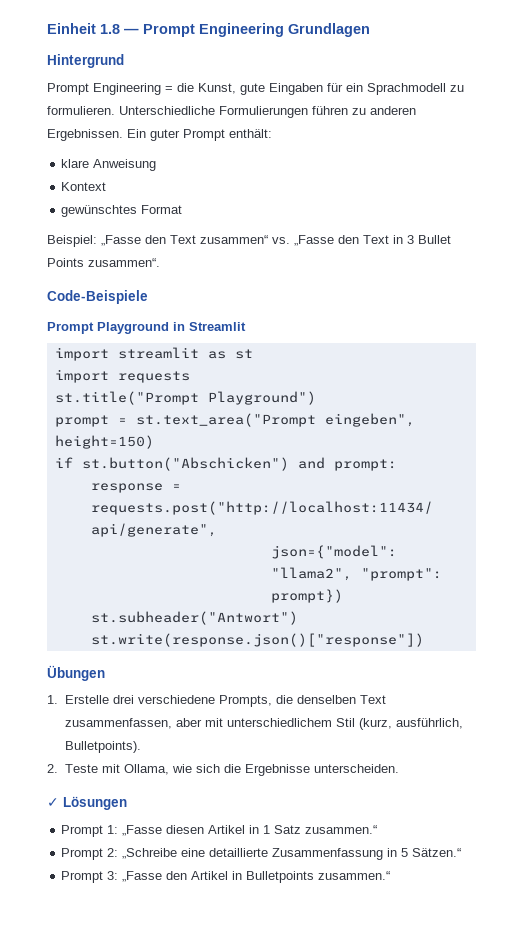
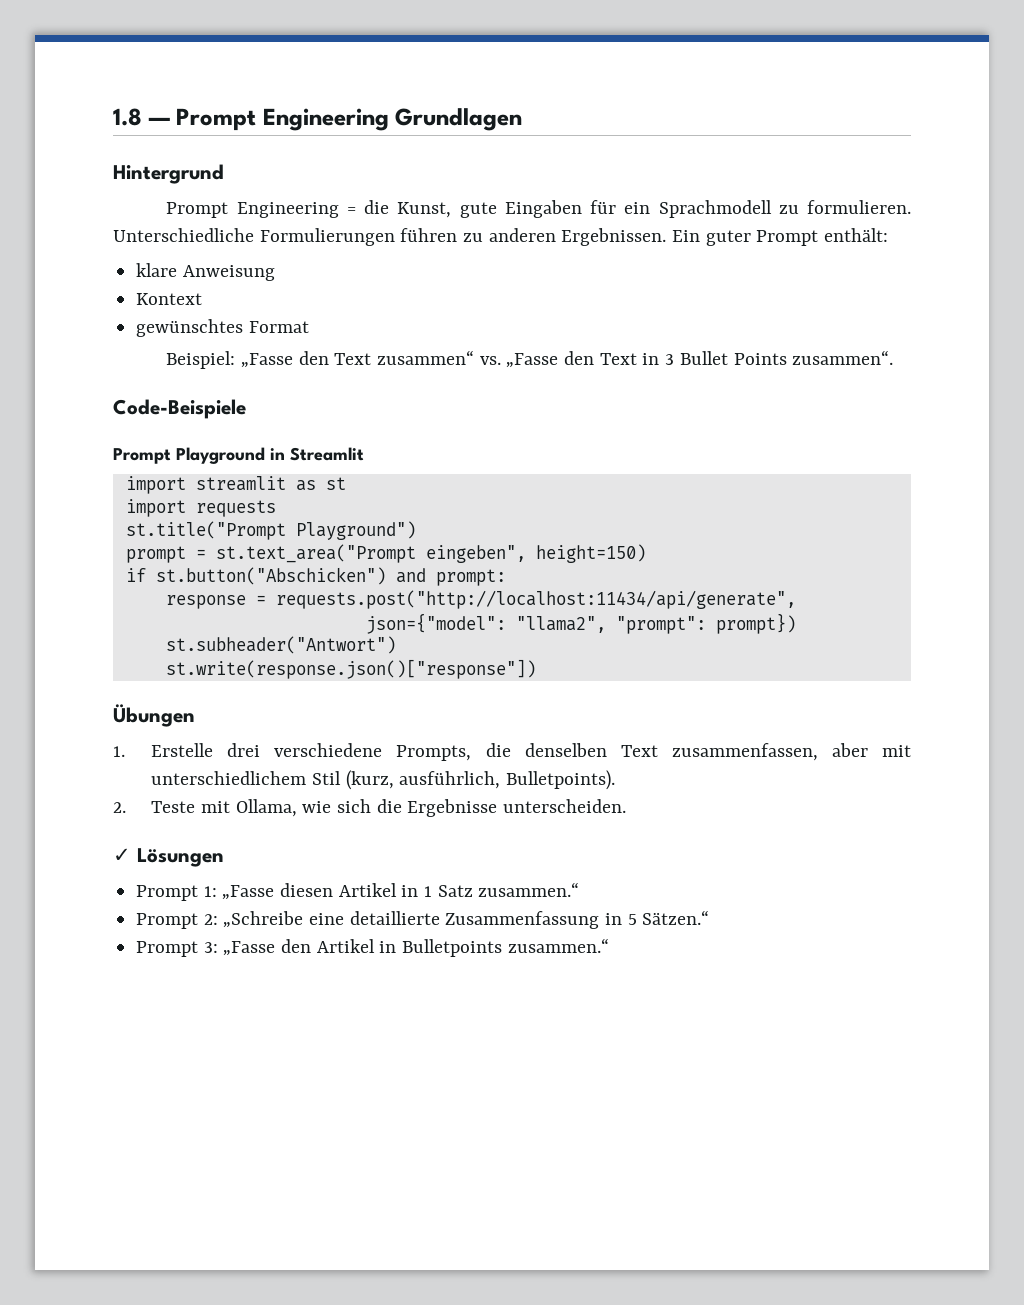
[47,23,96,34] Einheit -> (113, 117) none

